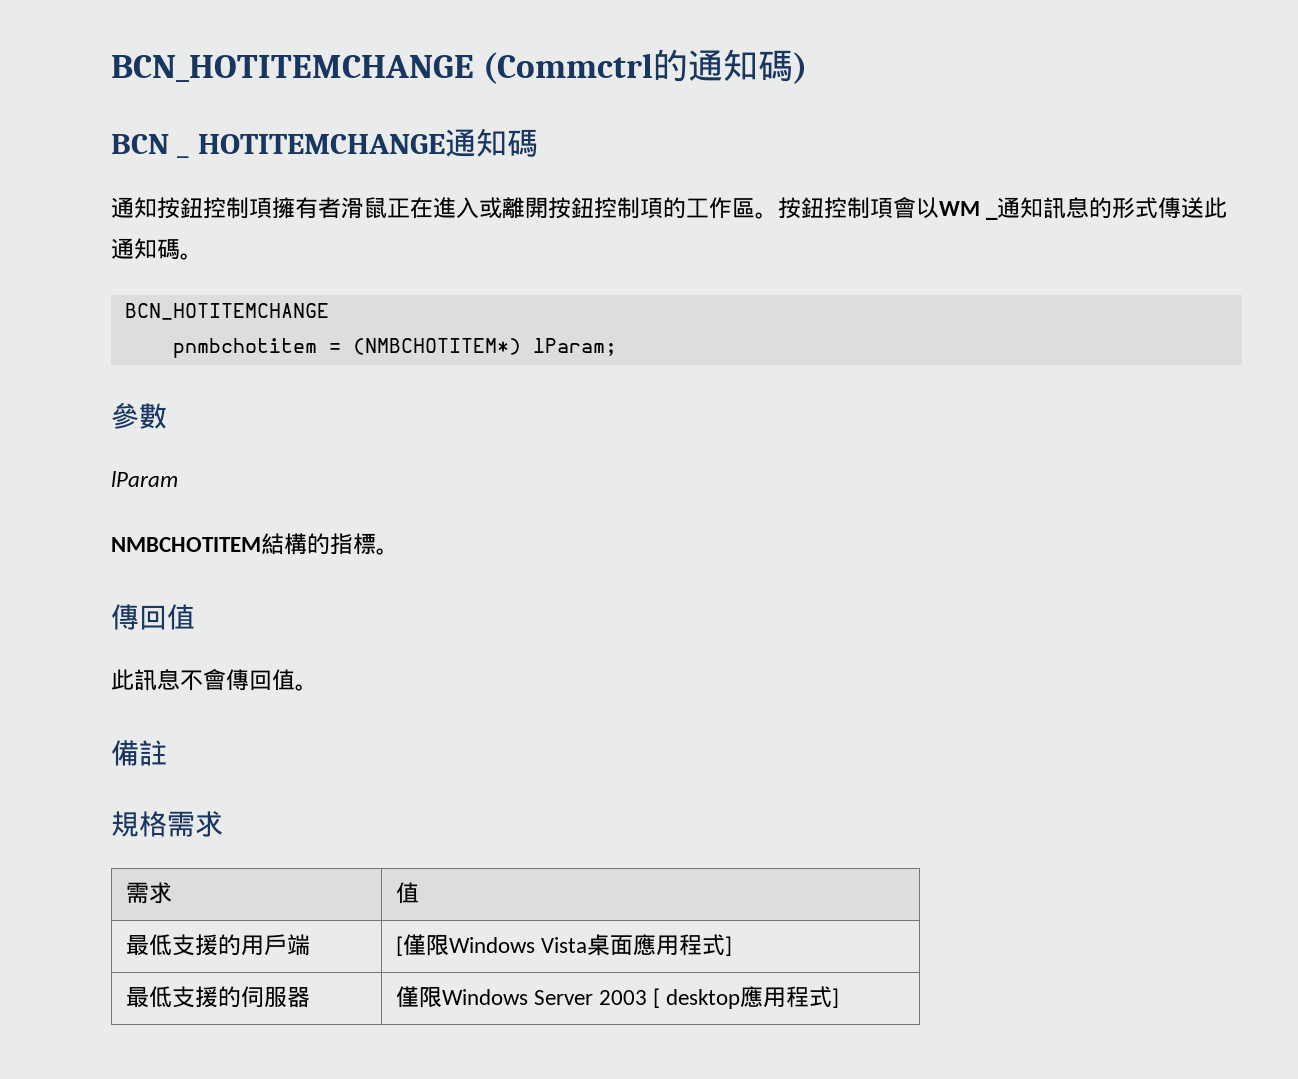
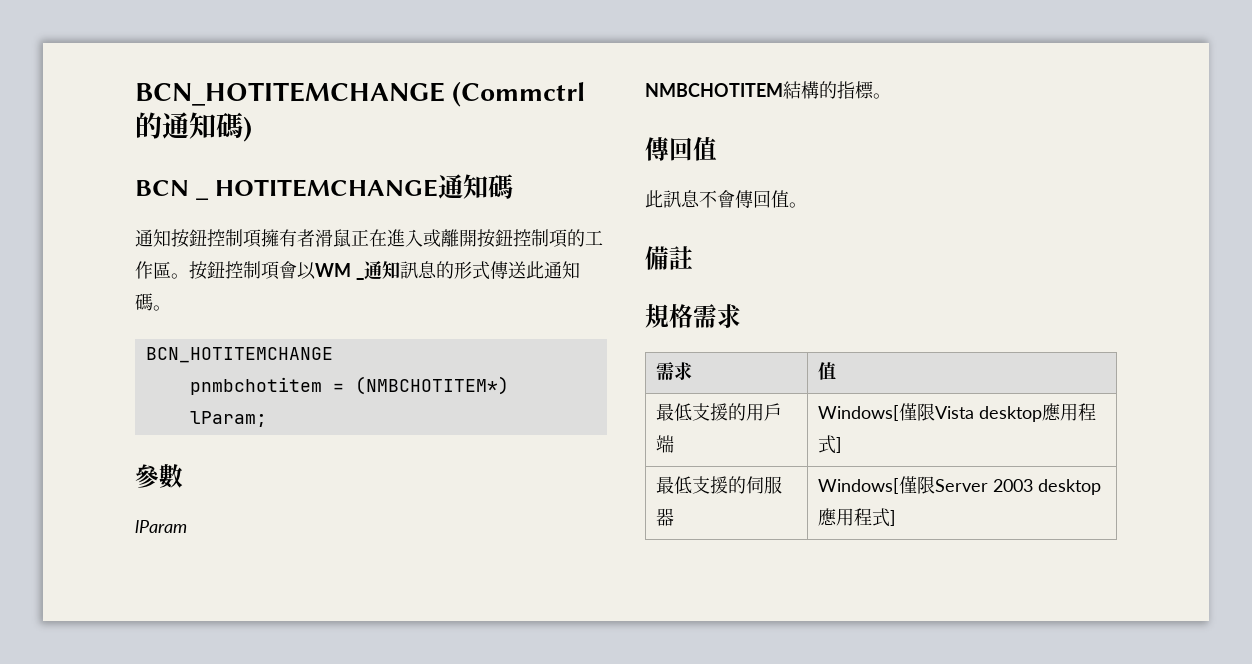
[395,934,633,956] [僅限Windows Vista桌面 -> [818,403,1043,422] Windows[僅限Vista desktop
[395,986,528,1008] 僅限Windows -> [818,476,936,494] Windows[僅限
[653,988,661,1008] [ -> (1034, 485) none

